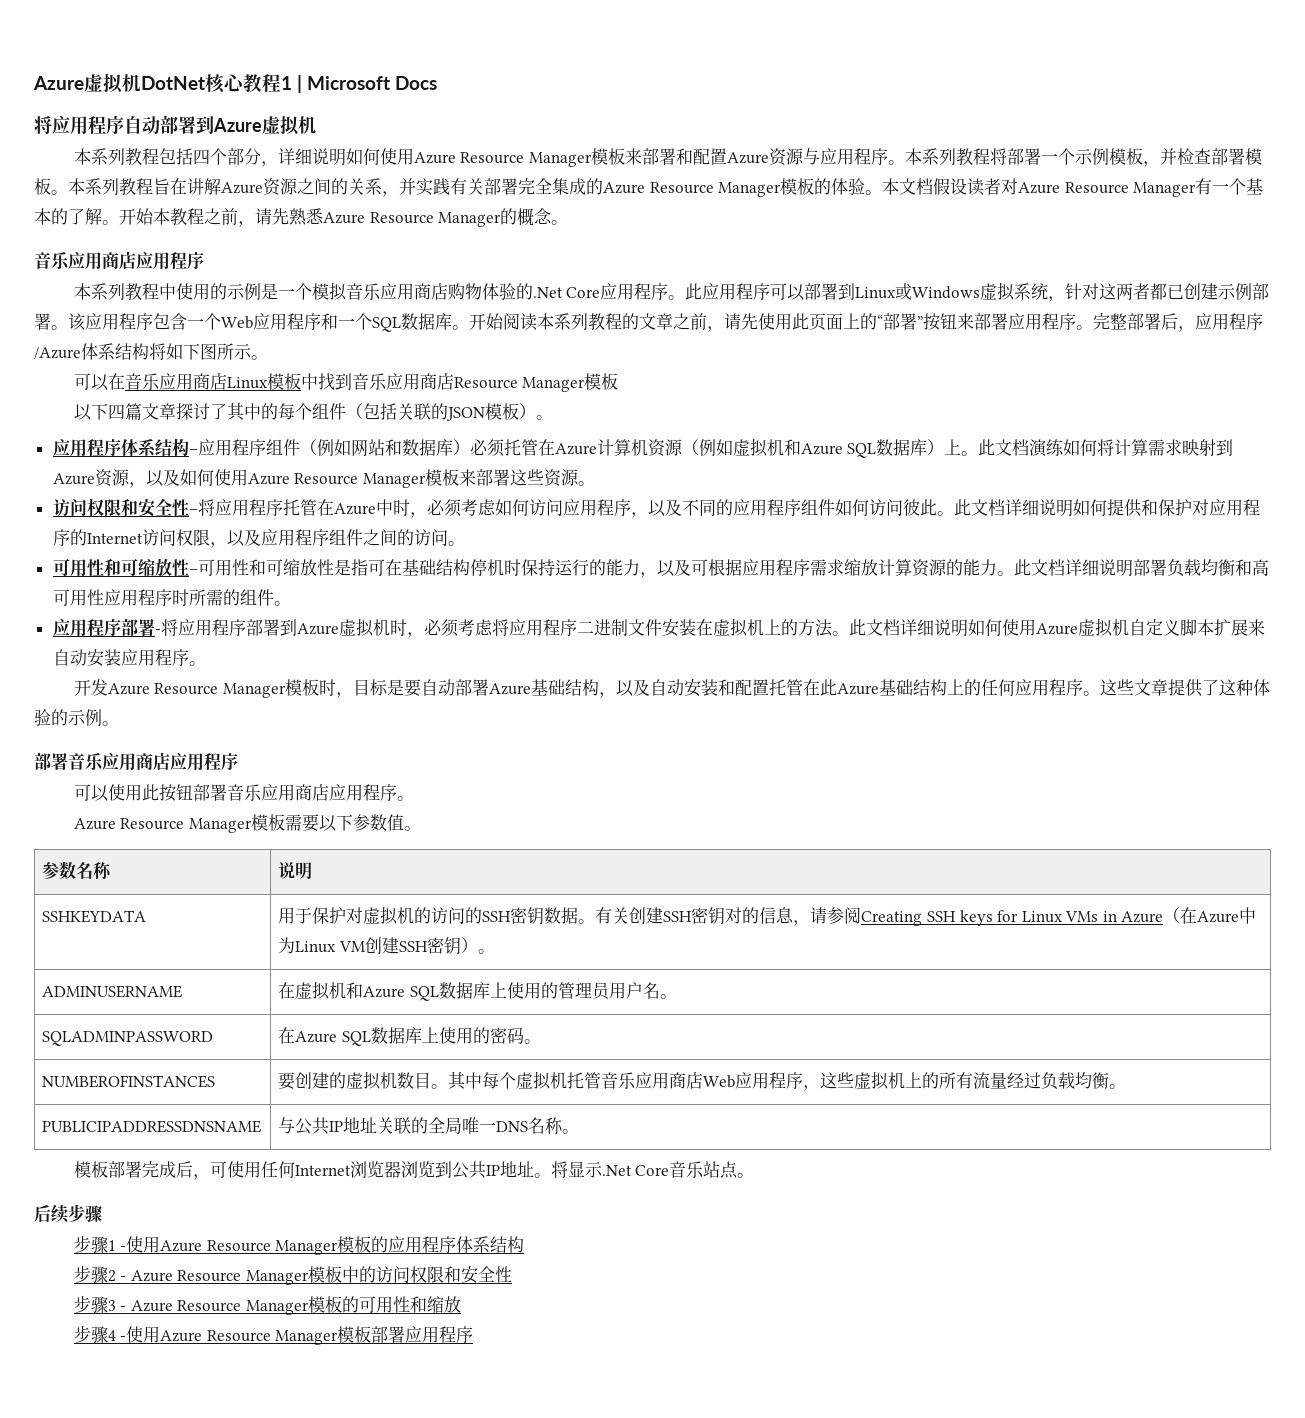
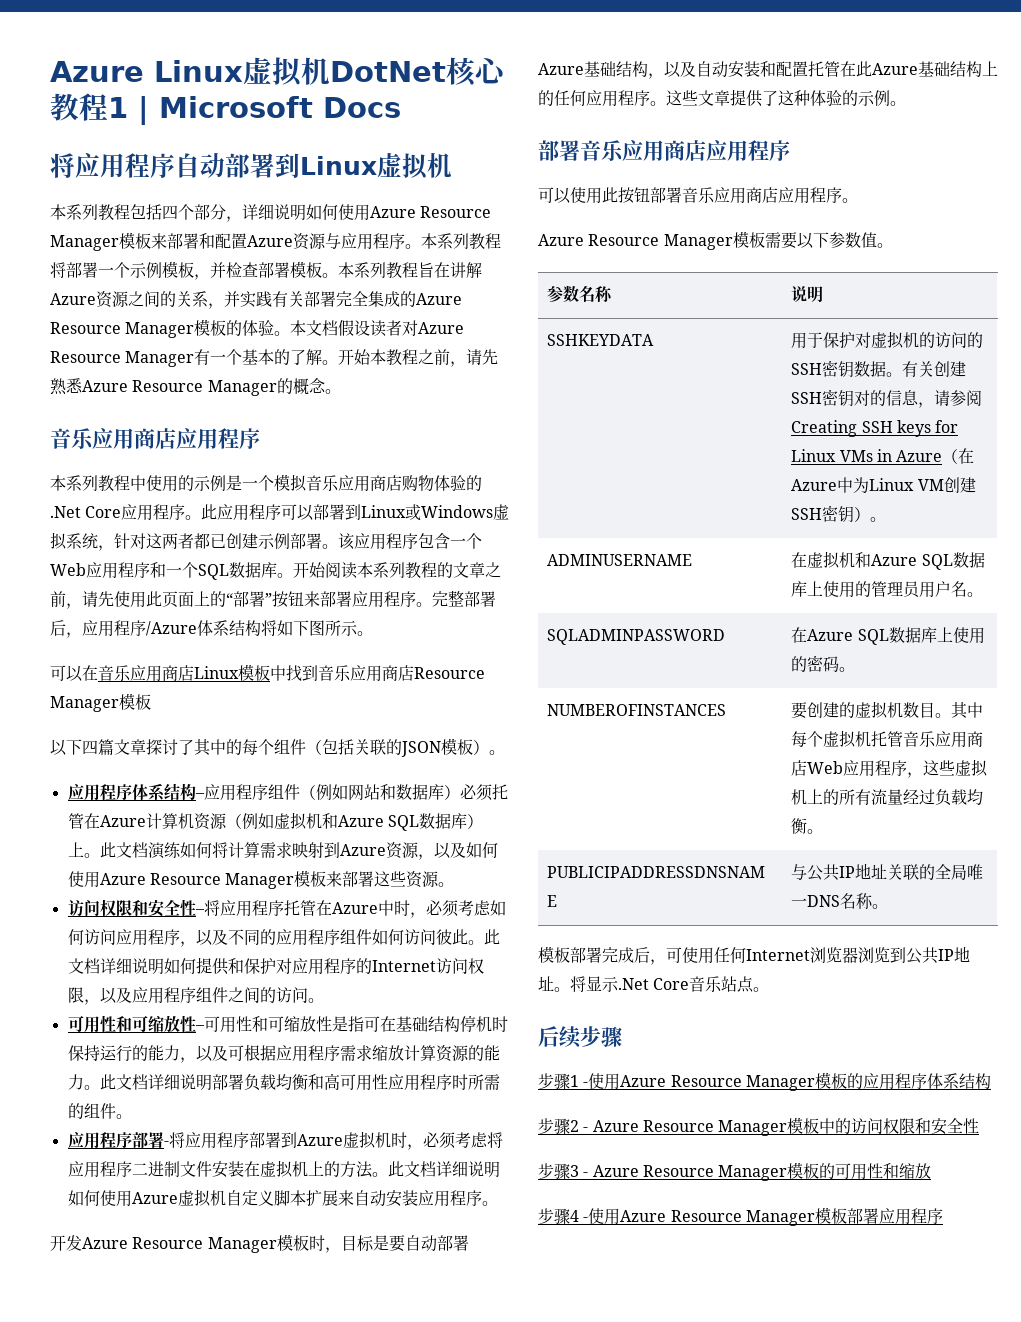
[33,76,84,90] Azure -> [50,60,243,82] Azure Linux
[213,118,262,132] Azure -> [300,156,377,175] Linux

